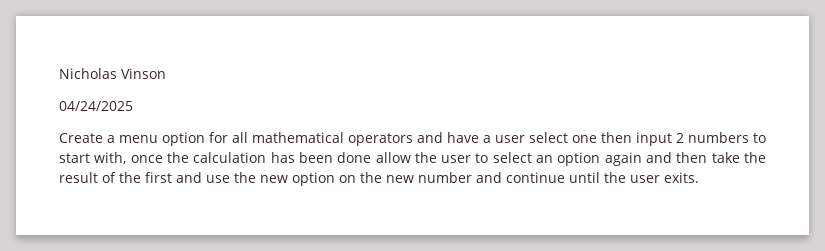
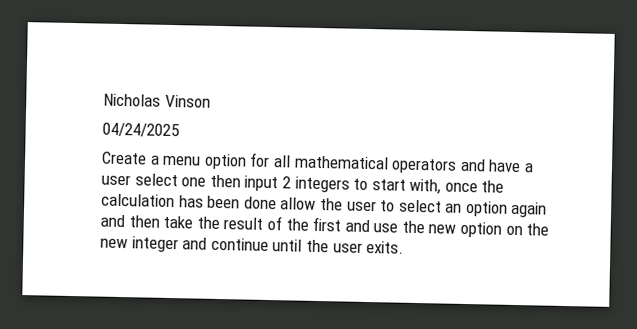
[688,132,749,143] numbers -> [294,176,350,193] integers
[418,172,472,183] number -> [131,236,179,253] integer

